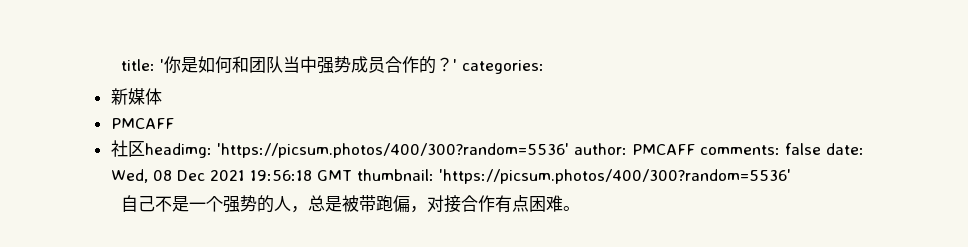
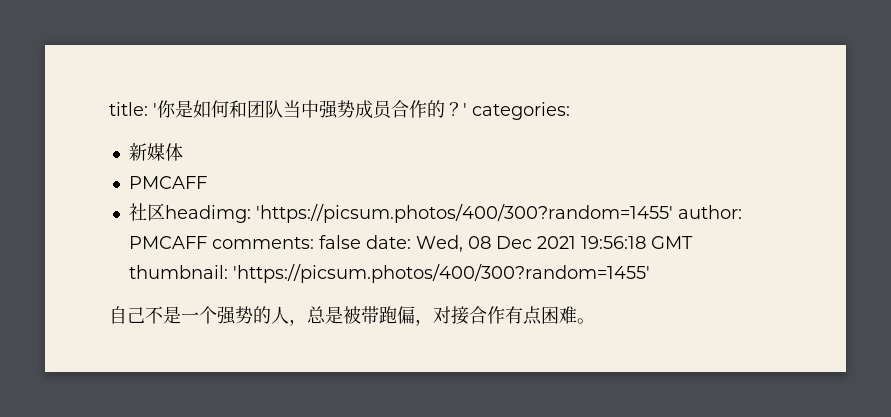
[216,143,569,158] 'https://picsum.photos/400/300?random=5536' -> [255,204,673,223] 'https://picsum.photos/400/300?random=1455'
[438,169,791,184] 'https://picsum.photos/400/300?random=5536' -> [232,264,650,283] 'https://picsum.photos/400/300?random=1455'

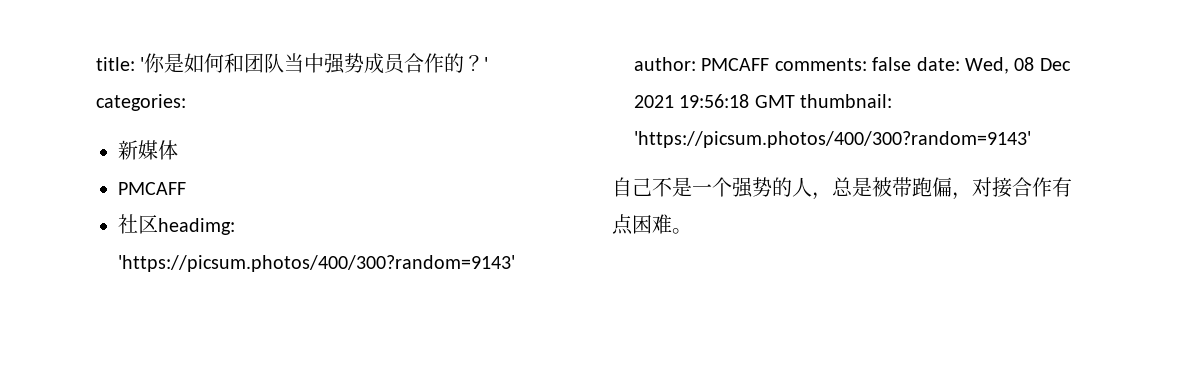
[255,204,673,223] 'https://picsum.photos/400/300?random=1455' -> [118,255,515,272] 'https://picsum.photos/400/300?random=9143'
[232,264,650,283] 'https://picsum.photos/400/300?random=1455' -> [634,131,1031,148] 'https://picsum.photos/400/300?random=9143'

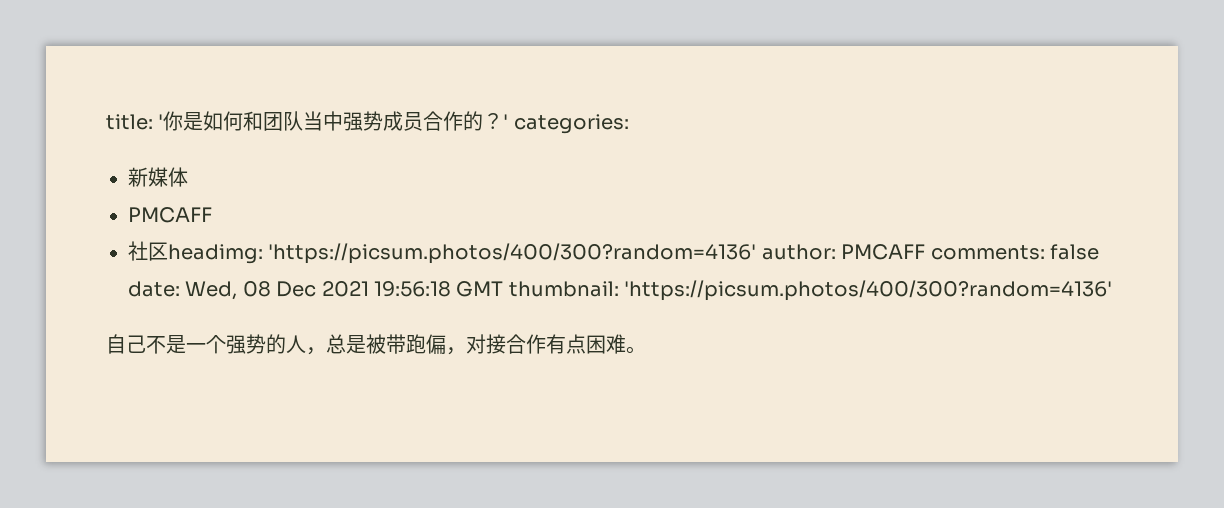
[118,255,515,272] 'https://picsum.photos/400/300?random=9143' -> [268,243,757,264] 'https://picsum.photos/400/300?random=4136'
[634,131,1031,148] 'https://picsum.photos/400/300?random=9143' -> [624,280,1113,301] 'https://picsum.photos/400/300?random=4136'

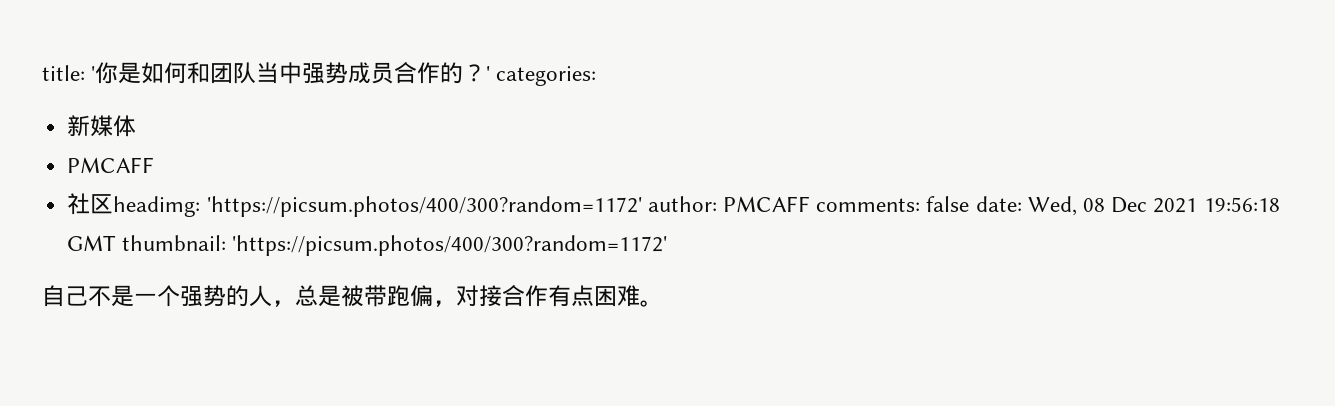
[268,243,757,264] 'https://picsum.photos/400/300?random=4136' -> [206,196,642,217] 'https://picsum.photos/400/300?random=1172'
[624,280,1113,301] 'https://picsum.photos/400/300?random=4136' -> [231,235,667,256] 'https://picsum.photos/400/300?random=1172'

